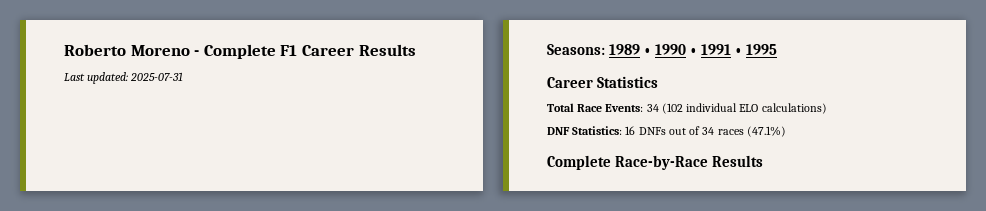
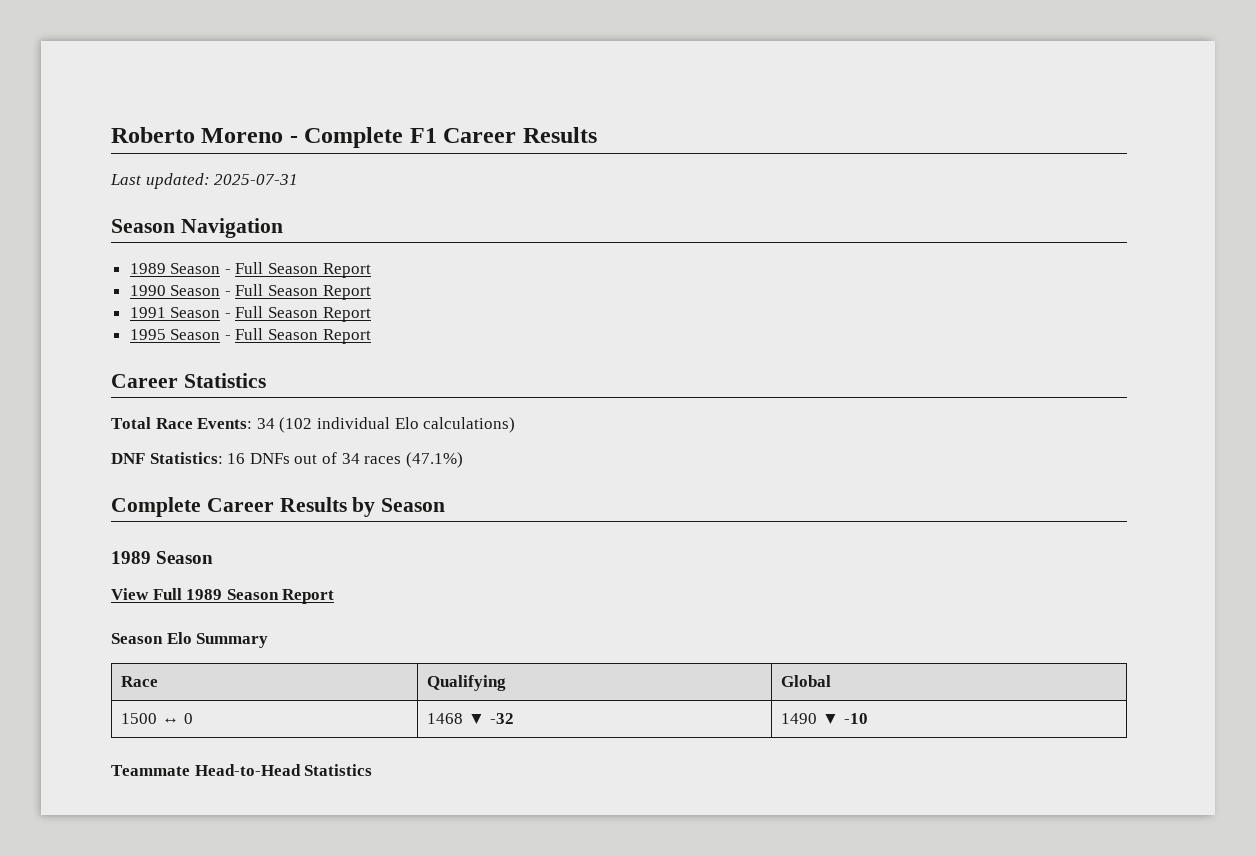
[547,44,778,55] Seasons: 1989 • 1990 • 1991 • 1995 -> [111,218,283,238] [129,262,371,278] [129,284,371,300] [129,306,371,322] [129,328,371,344] Season Navigation // 1989 Season - Full Season Report // 1990 Season - Full Season Report // 1991 Season - Full Season Report // 1995 Season - Full Season Report
[739,104,759,112] ELO -> [394,417,419,429] Elo
[615,155,764,170] Race-by-Race Results -> [206,497,446,517] [111,551,214,564] [111,588,335,604] [111,632,269,648] [121,676,159,687] [427,675,507,691] [781,675,832,687] [121,713,193,724] [427,713,514,724] [781,713,868,724] [111,764,373,776] Career Results by Season // 1989 Season // View Full 1989 Season Report // Season Elo Summary // Race | Qualifying | Global // 1500 ↔ 0 | 1468 ▼ -32 | 1490 ▼ -10 // Teammate Head-to-Head Statistics

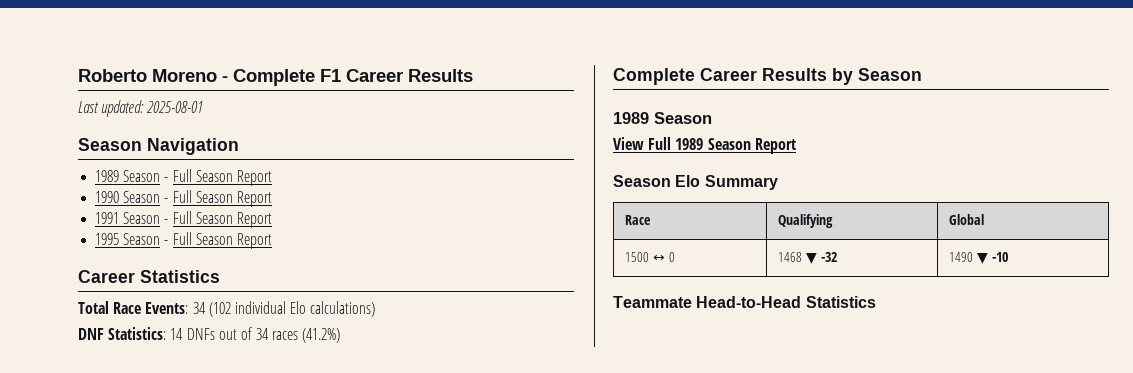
[214,174,299,185] 2025-07-31 -> [146,101,204,113] 2025-08-01
[227,453,246,464] 16 -> [170,328,184,340] 14
[405,452,463,468] (47.1%) -> [302,328,341,343] (41.2%)

